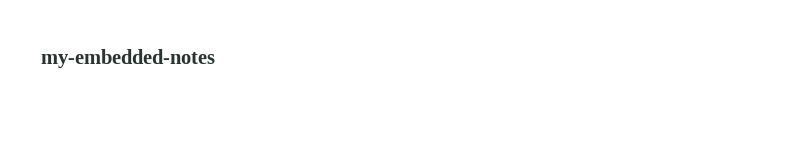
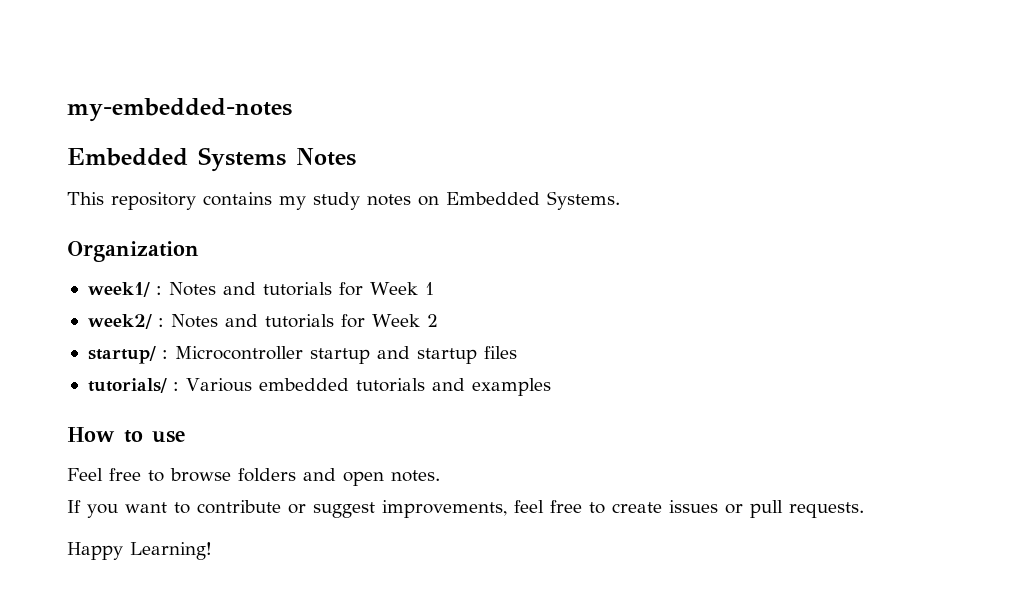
(215, 58) none -> [67,147,356,172] [67,191,620,210] [67,241,199,262] [87,282,434,297] [87,314,438,329] [87,346,517,364] [87,378,551,396] [67,427,186,443] [67,468,440,486] [67,500,864,518] [67,542,212,560] // Embedded Systems Notes // This repository contains my study notes on Embedded Systems. // Organization // week1/ : Notes and tutorials for Week 1 // week2/ : Notes and tutorials for Week 2 // startup/ : Microcontroller startup and startup files // tutorials/ : Various embedded tutorials and examples // How to use // Feel free to browse folders and open notes. // If you want to contribute or suggest improvements, feel free to create issues or pull requests. // Happy Learning!

